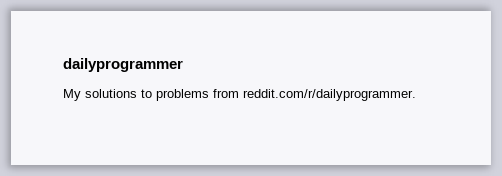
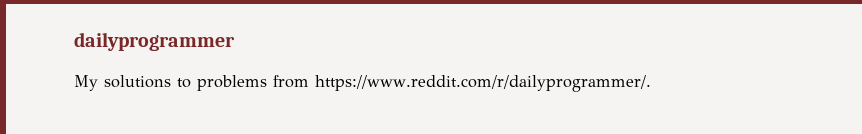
[243,89,416,101] reddit.com/r/dailyprogrammer. -> [315,75,651,92] https://www.reddit.com/r/dailyprogrammer/.

